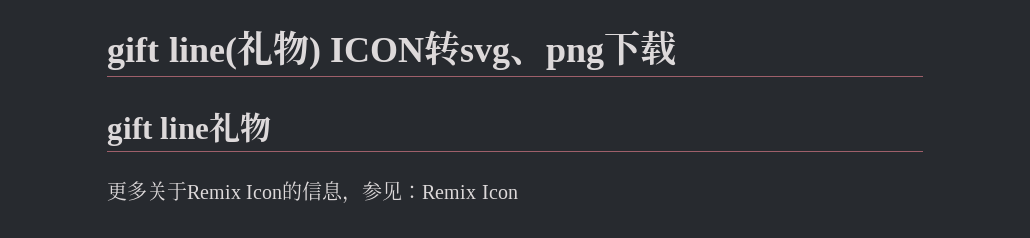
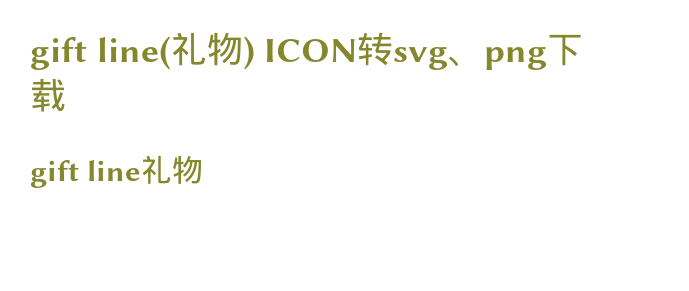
[107,181,518,204] // 更多关于Remix Icon的信息，参见：Remix Icon -> (204, 169) none

